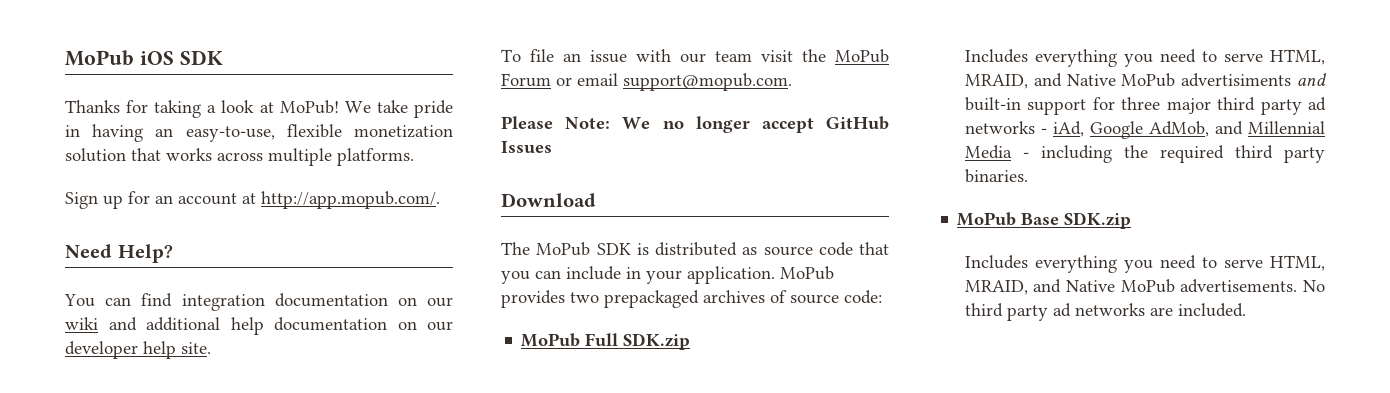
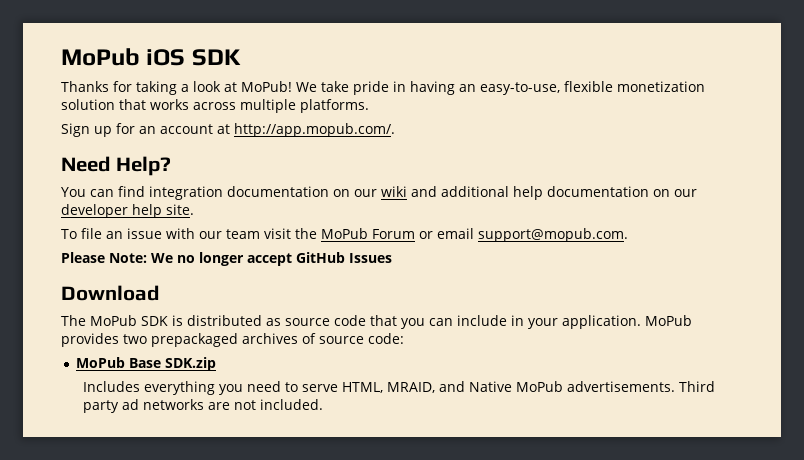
[521,333,691,350] [964,49,1325,67] [964,73,1327,89] [964,97,1326,115] [964,121,1325,139] [964,145,1325,163] [964,169,1028,183] // MoPub Full SDK.zip // Includes everything you need to serve HTML, MRAID, and Native MoPub advertisiments and built-in support for three major third party ad networks - iAd, Google AdMob, and Millennial Media - including the required third party binaries. -> (404, 338) none
[1303,280,1325,292] [964,303,1003,317] No third -> [679,381,716,392] Third
(1173, 311) none -> [234,400,257,410] not

